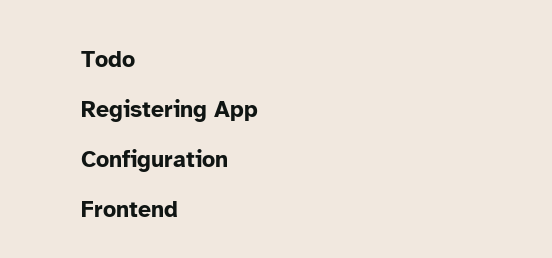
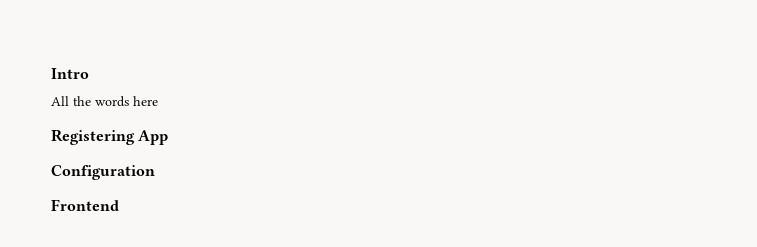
[81,51,135,67] Todo -> [51,68,89,79] [51,96,158,107] Intro // All the words here

